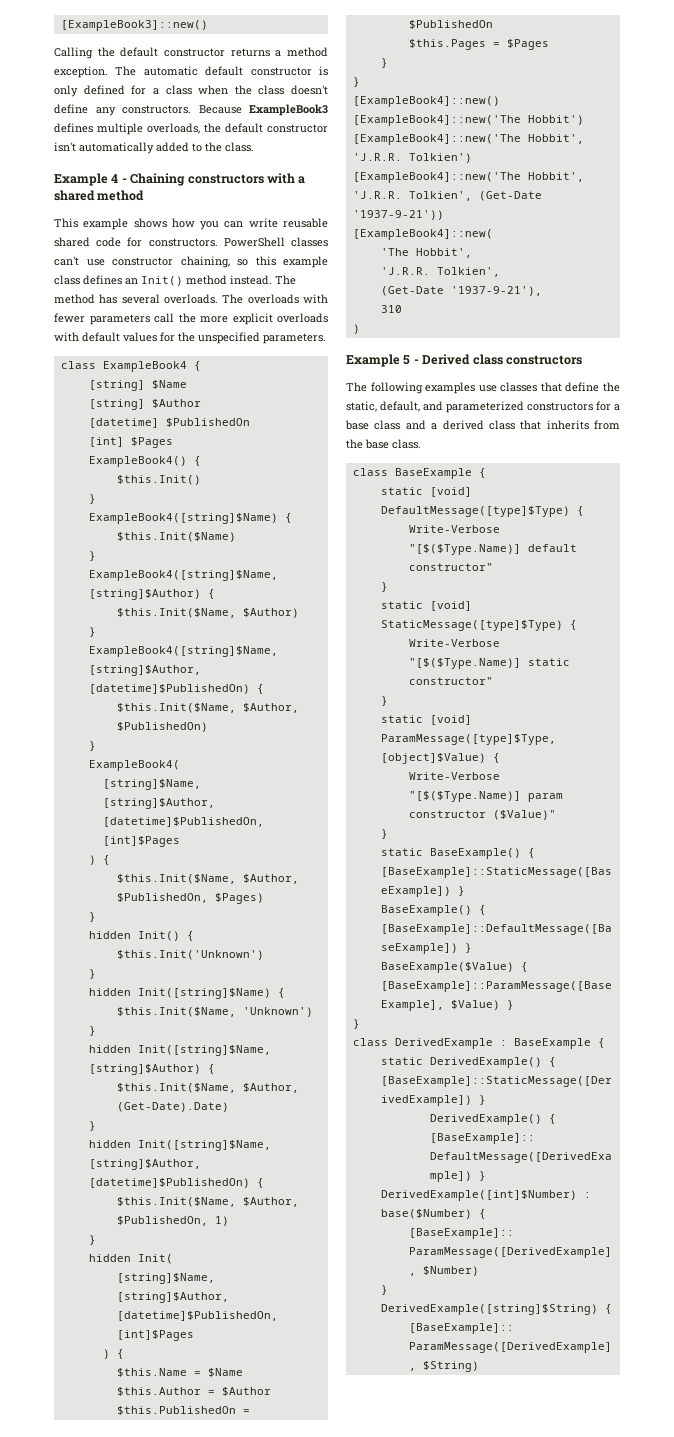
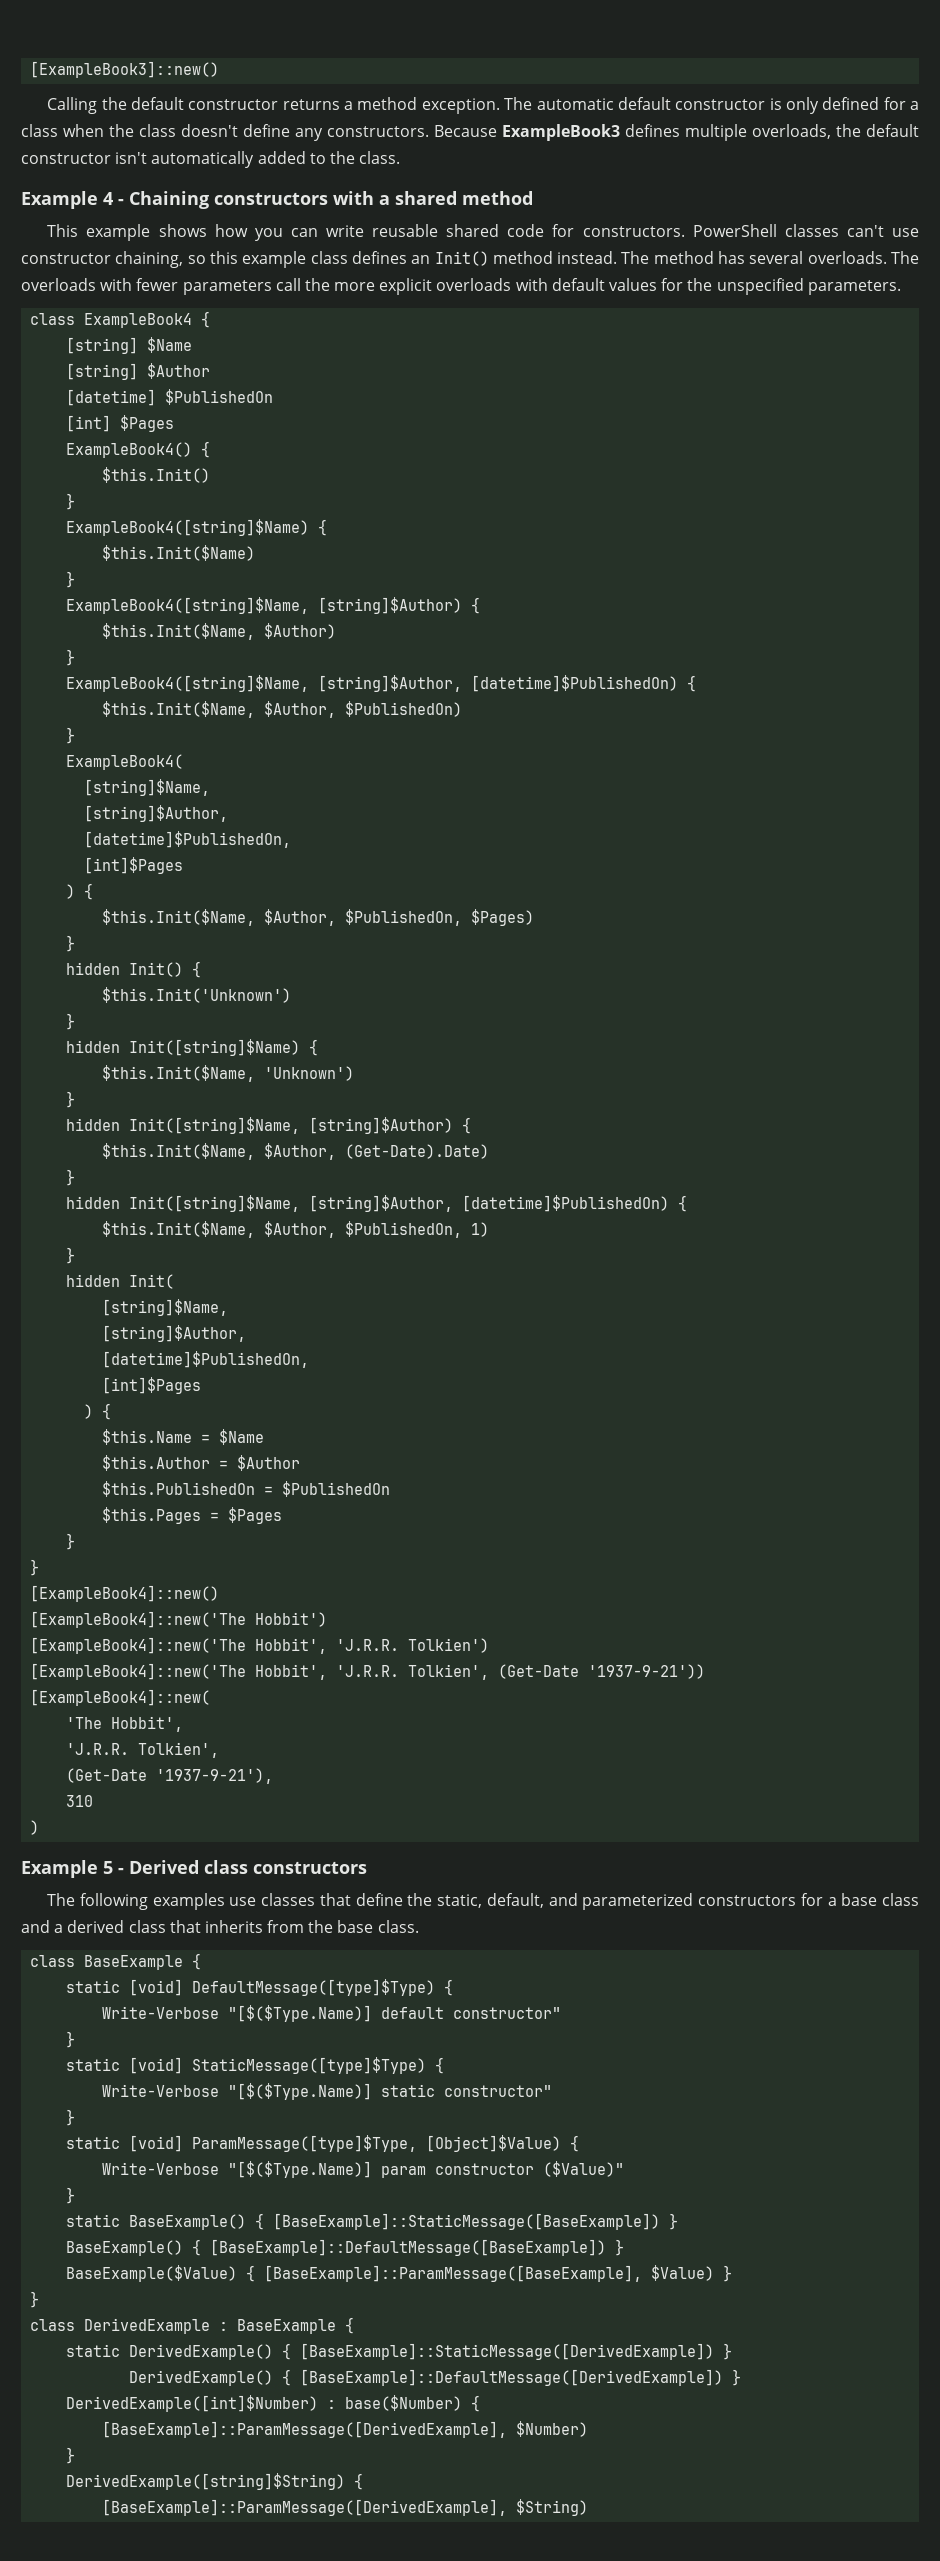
[380,753,486,764] [object]$Value) -> [426,2135,562,2152] [Object]$Value)

